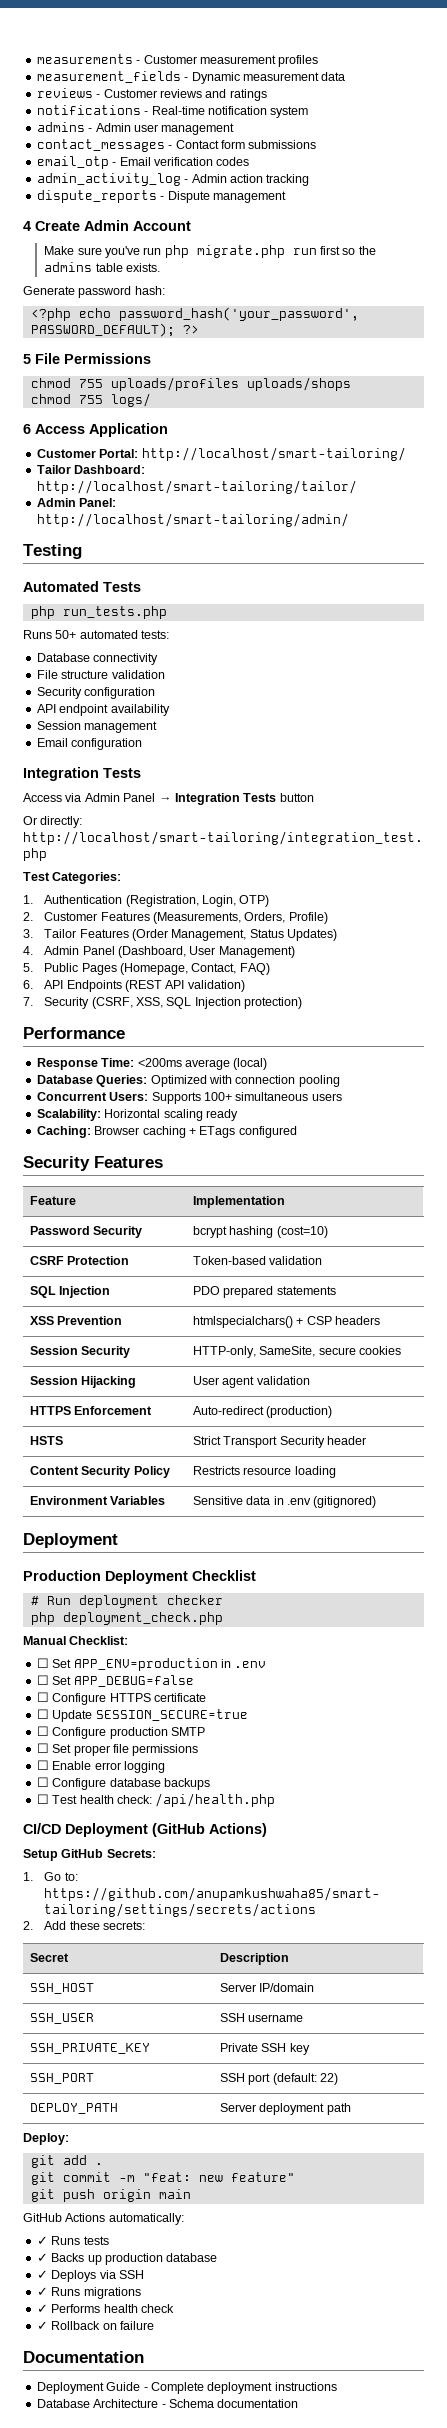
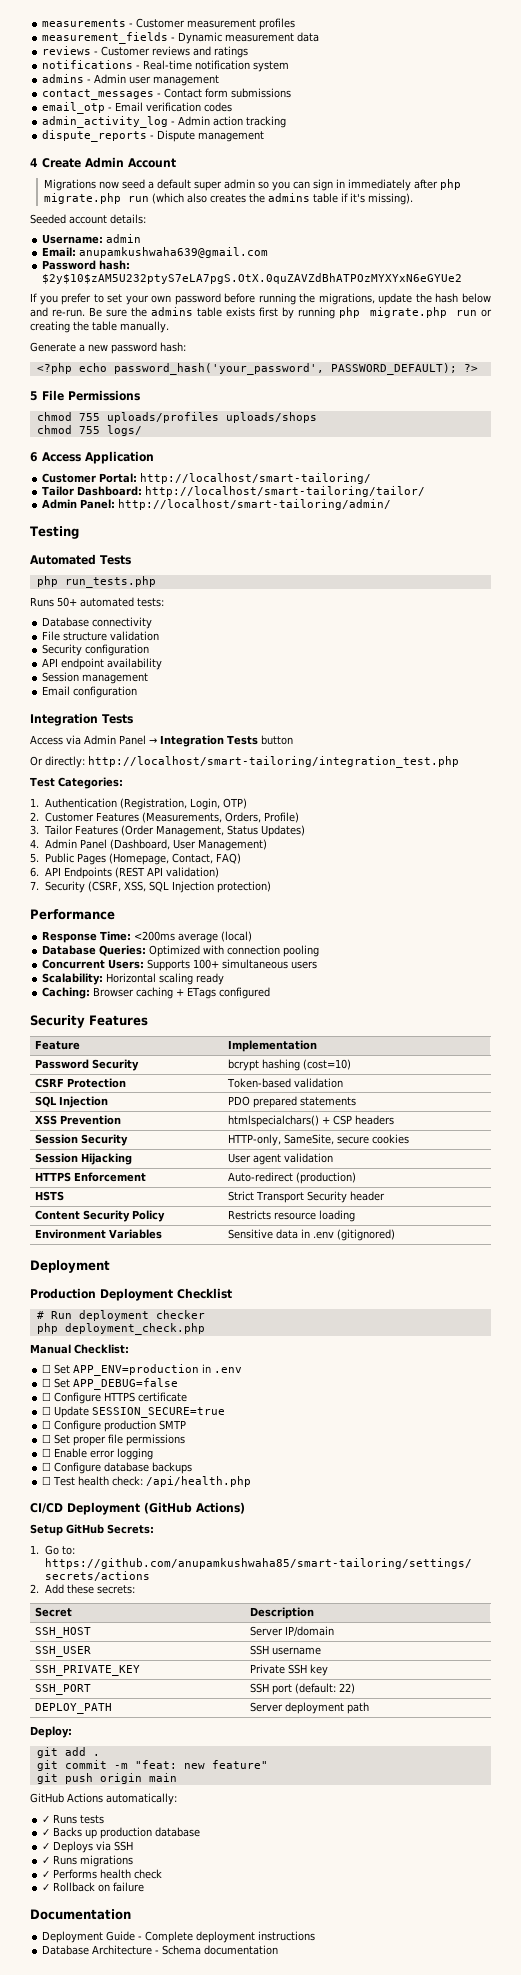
[44,245,376,258] [44,262,160,272] Make sure you've run php migrate.php run first so the admins table exists. -> [44,179,462,191] [44,193,414,205] [30,214,146,224] [42,234,142,244] [42,247,269,258] [42,260,131,270] [42,273,463,284] [30,293,492,305] [30,307,492,319] [30,321,169,333] Migrations now seed a default super admin so you can sign in immediately after php migrate.php run (which also creates the admins table if it's missing). // Seeded account details: // Username: admin // Email: anupamkushwaha639@gmail.com // Password hash: $2y$10$zAM5U232ptyS7eLA7pgS.OtX.0quZAVZdBhATPOzMYXYxN6eGYUe2 // If you prefer to set your own password before running the migrations, update the hash below and re-run. Be sure the admins table exists first by running php migrate.php run or creating the table manually.
(75, 290) none -> [79,344,108,352] a new

